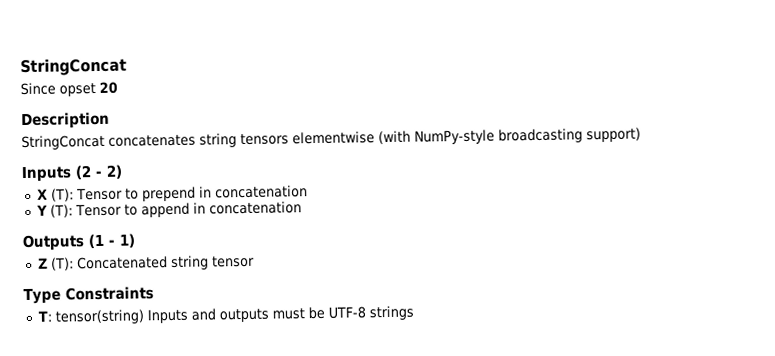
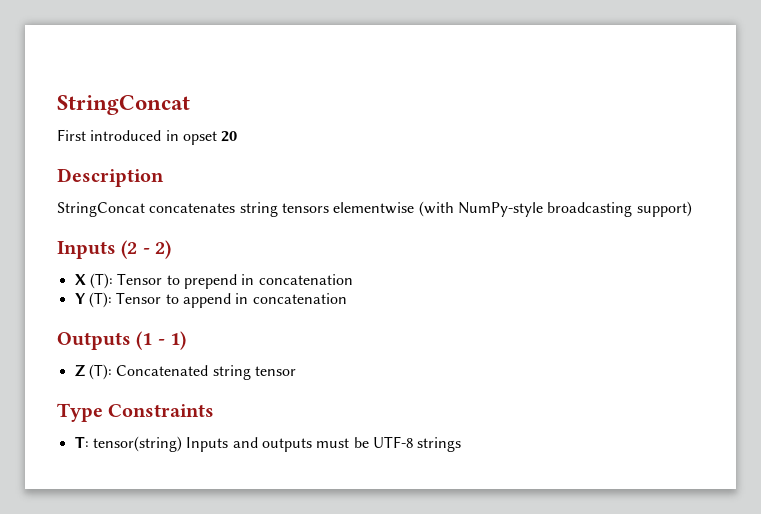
[20,82,56,96] Since -> [57,129,179,141] First introduced in

